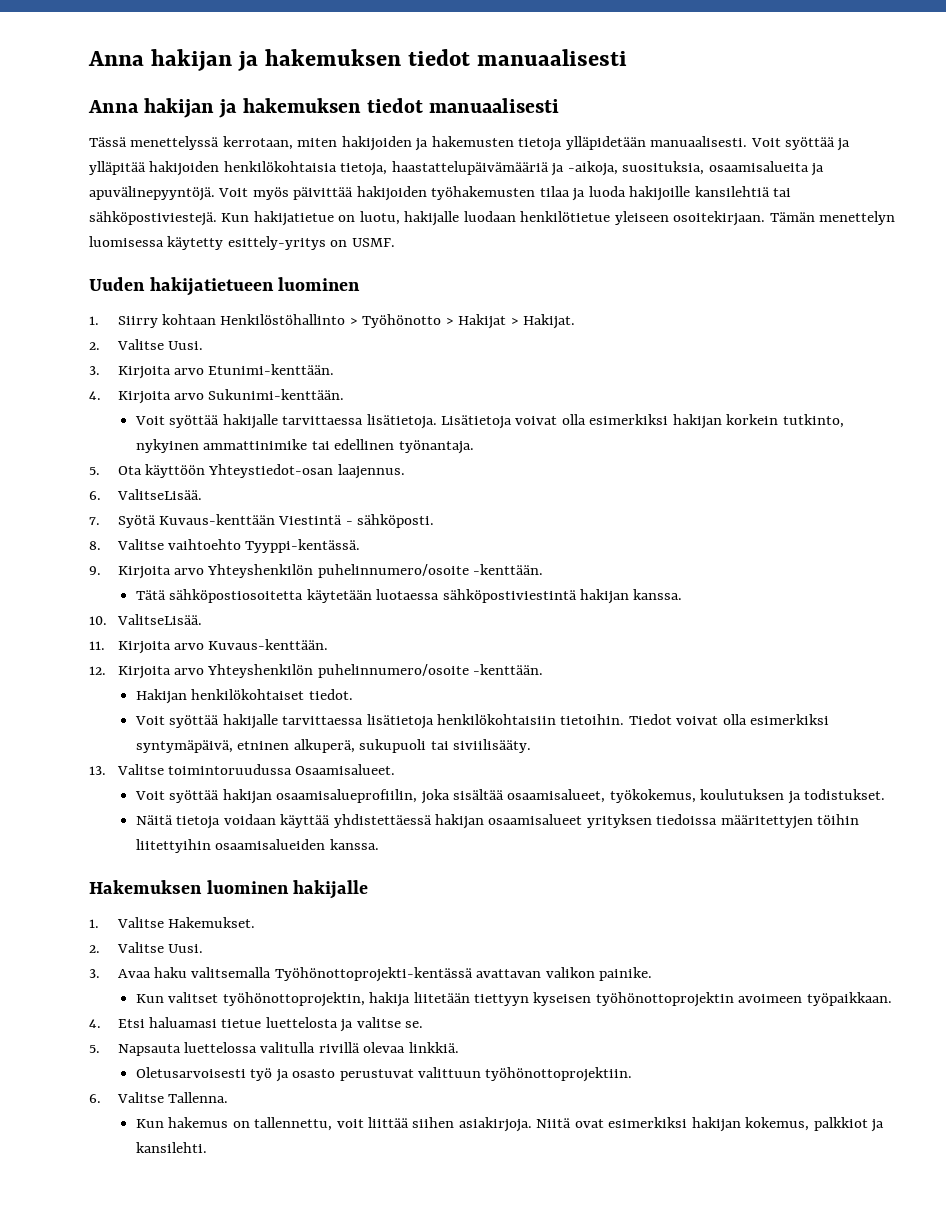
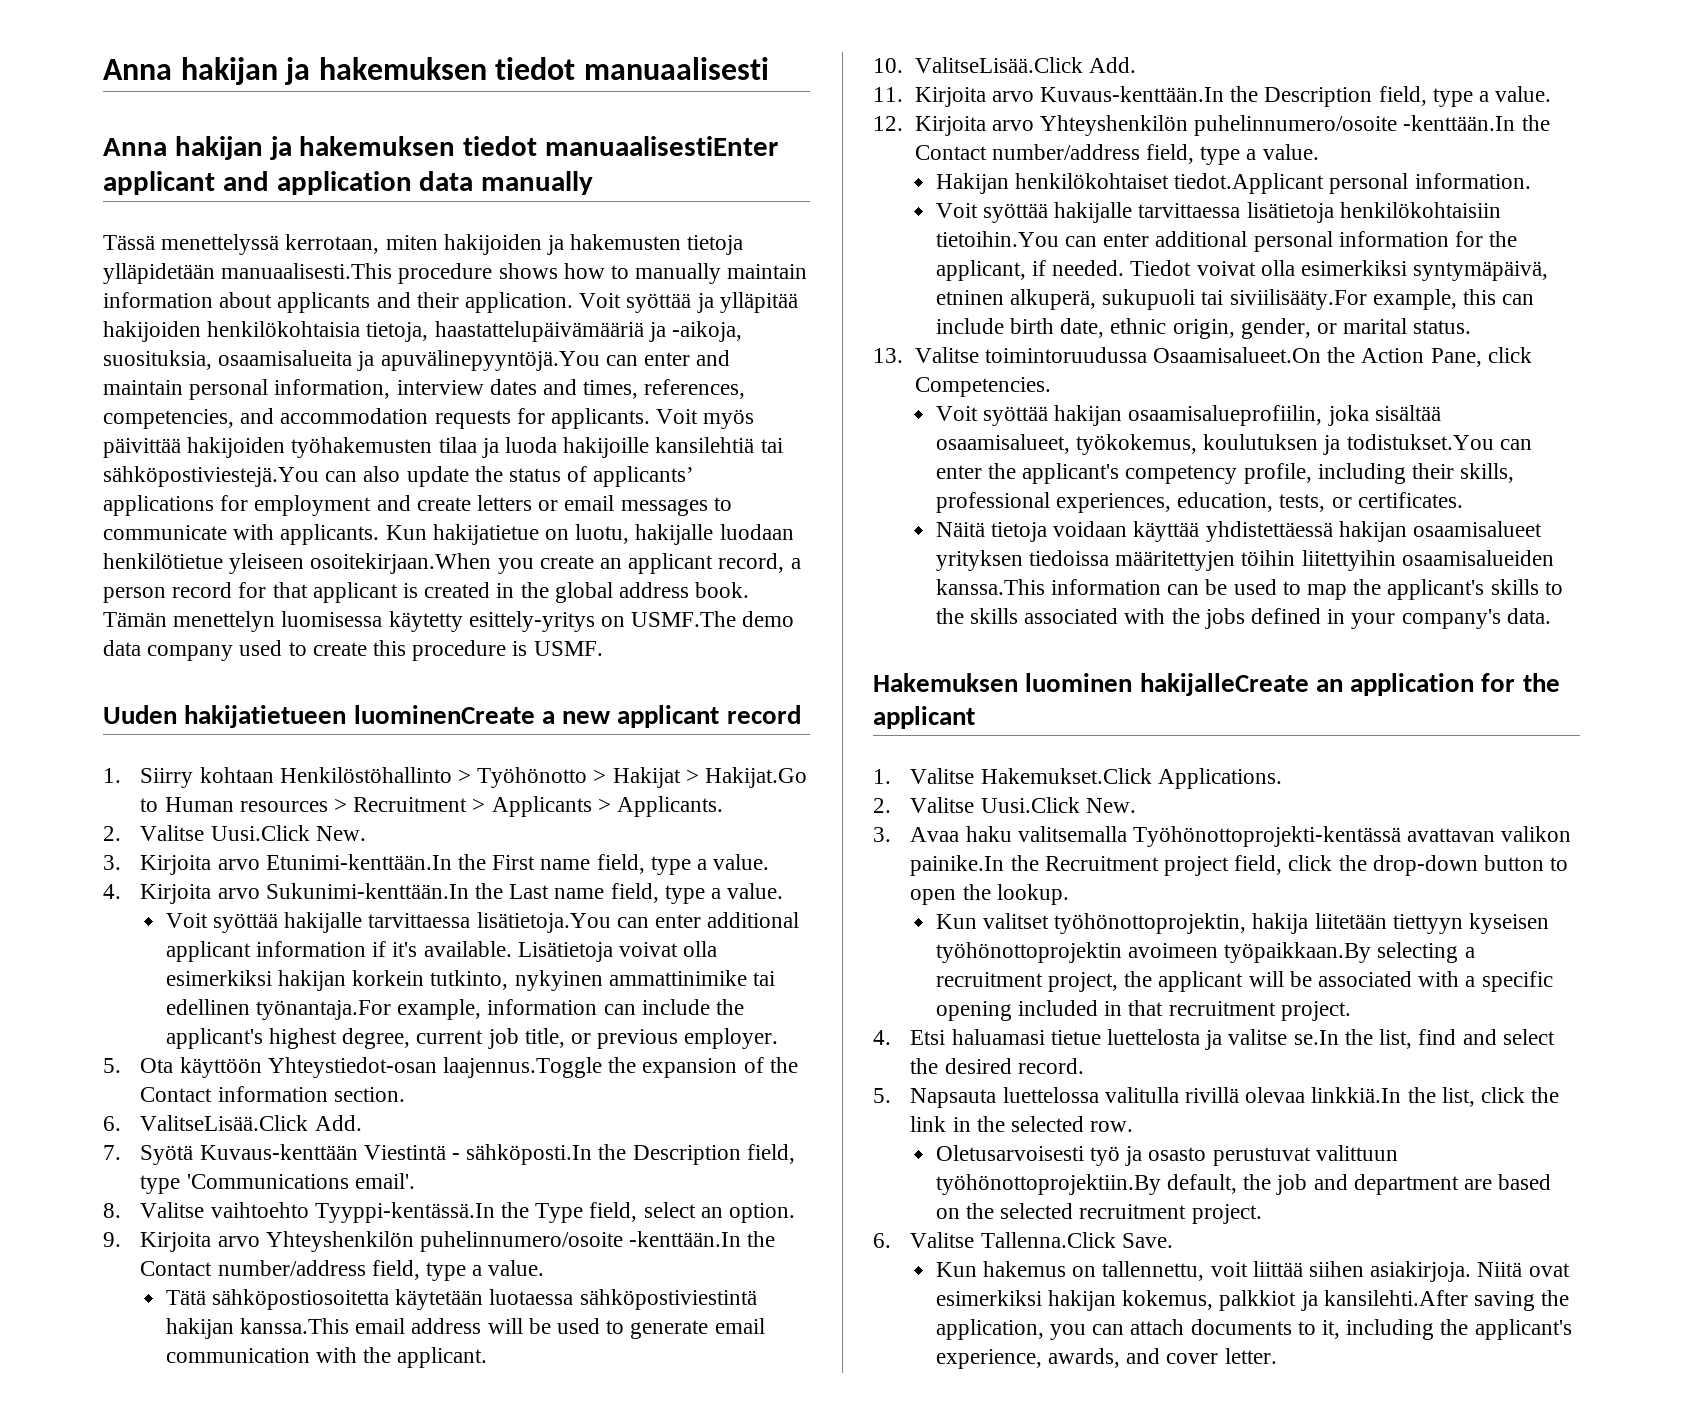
[429,98,560,113] manuaalisesti -> [545,136,779,156] [103,171,594,195] manuaalisestiEnter applicant and application data manually
[650,136,748,147] manuaalisesti. -> [221,263,808,284] [103,292,574,313] manuaalisesti.This procedure shows how to manually maintain information about applicants and their application.
[89,186,215,201] apuvälinepyyntöjä. -> [380,350,731,371] [103,379,746,400] [103,408,651,429] apuvälinepyyntöjä.You can enter and maintain personal information, interview dates and times, references, competencies, and accommodation requests for applicants.
[89,211,217,226] sähköpostiviestejä. -> [103,466,695,487] [103,495,732,516] [103,524,380,545] sähköpostiviestejä.You can also update the status of applicants’ applications for employment and create letters or email messages to communicate with applicants.
[673,211,766,226] osoitekirjaan. -> [310,553,801,574] [103,582,750,603] osoitekirjaan.When you create an applicant record, a person record for that applicant is created in the global address book.
[351,238,395,247] [89,277,361,296] USMF. // Uuden hakijatietueen luominen -> [631,611,795,627] [103,640,603,661] [103,705,801,728] USMF.The demo data company used to create this procedure is USMF. // Uuden hakijatietueen luominenCreate a new applicant record
[523,314,576,329] [89,339,204,350] Hakijat. // 2. Valitse Uusi. -> [705,767,808,788] [140,796,724,817] [103,825,366,841] Hakijat.Go to Human resources > Recruitment > Applicants > Applicants. // 2. Valitse Uusi.Click New.
[208,364,335,375] [89,389,345,404] [134,414,437,429] Etunimi-kenttään. // 4. Kirjoita arvo Sukunimi-kenttään. // Voit syöttää hakijalle tarvittaessa lisätietoja. -> [265,854,770,875] [103,883,784,904] [165,912,800,933] [165,941,512,962] Etunimi-kenttään.In the First name field, type a value. // 4. Kirjoita arvo Sukunimi-kenttään.In the Last name field, type a value. // Voit syöttää hakijalle tarvittaessa lisätietoja.You can enter additional applicant information if it's available.
[398,440,474,454] [89,464,405,479] [89,489,202,500] työnantaja. // 5. Ota käyttöön Yhteystiedot-osan laajennus. // 6. ValitseLisää. -> [255,999,744,1020] [165,1028,779,1049] [103,1057,798,1078] [140,1086,405,1102] [103,1115,362,1131] työnantaja.For example, information can include the applicant's highest degree, current job title, or previous employer. // 5. Ota käyttöön Yhteystiedot-osan laajennus.Toggle the expansion of the Contact information section. // 6. ValitseLisää.Click Add.
[357,514,435,528] [89,539,361,553] sähköposti. // 8. Valitse vaihtoehto Tyyppi-kentässä. -> [466,1144,795,1165] [140,1173,415,1194] [103,1202,796,1223] sähköposti.In the Description field, type 'Communications email'. // 8. Valitse vaihtoehto Tyyppi-kentässä.In the Type field, select an option.
[473,564,544,575] -kenttään. -> [629,1231,776,1247] [140,1260,545,1281] -kenttään.In the Contact number/address field, type a value.
[633,589,683,600] kanssa. -> [239,1318,765,1339] [165,1347,488,1368] kanssa.This email address will be used to generate email communication with the applicant.
[116,614,202,625] ValitseLisää. -> [914,57,1136,73] ValitseLisää.Click Add.
[208,639,329,650] Kuvaus-kenttään. -> [1039,86,1552,107] Kuvaus-kenttään.In the Description field, type a value.
[473,664,544,675] -kenttään. -> [1403,115,1550,131] [914,144,1319,165] -kenttään.In the Contact number/address field, type a value.
[308,689,353,700] tiedot. -> [1174,173,1531,194] tiedot.Applicant personal information.
[560,714,625,725] tietoihin. -> [935,231,1518,252] [935,260,1125,281] tietoihin.You can enter additional personal information for the applicant, if needed.
[452,739,531,753] [89,764,396,775] siviilisääty. // 13. Valitse toimintoruudussa Osaamisalueet. -> [1229,289,1535,310] [935,318,1472,339] [873,347,1532,367] [914,377,1051,397] siviilisääty.For example, this can include birth date, ethnic origin, gender, or marital status. // 13. Valitse toimintoruudussa Osaamisalueet.On the Action Pane, click Competencies.
[804,789,886,800] todistukset. -> [1346,434,1532,450] [935,463,1515,484] [935,492,1463,513] todistukset.You can enter the applicant's competency profile, including their skills, professional experiences, education, tests, or certificates.
[329,839,379,850] [89,880,369,899] kanssa. // Hakemuksen luominen hakijalle -> [935,579,1563,600] [935,608,1551,629] [873,673,1560,696] [873,706,975,729] kanssa.This information can be used to map the applicant's skills to the skills associated with the jobs defined in your company's data. // Hakemuksen luominen hakijalleCreate an application for the applicant
[168,917,256,928] [89,942,204,953] Hakemukset. // 2. Valitse Uusi. -> [980,768,1282,789] [873,797,1136,813] Hakemukset.Click Applications. // 2. Valitse Uusi.Click New.
[599,967,653,981] painike. -> [910,855,1569,876] [910,884,1069,905] painike.In the Recruitment project field, click the drop-down button to open the lookup.
[806,992,892,1006] työpaikkaan. -> [1224,942,1475,963] [935,971,1553,992] [935,1000,1351,1021] työpaikkaan.By selecting a recruitment project, the applicant will be associated with a specific opening included in that recruitment project.
[405,1021,424,1028] se. -> [1293,1029,1555,1049] [910,1058,1084,1074] se.In the list, find and select the desired record.
[408,1042,459,1053] linkkiä. -> [1311,1087,1560,1107] [910,1116,1134,1132] linkkiä.In the list, click the link in the selected row.
[485,1067,633,1082] työhönottoprojektiin. -> [935,1174,1552,1195] [935,1203,1262,1224] työhönottoprojektiin.By default, the job and department are based on the selected recruitment project.
[168,1092,229,1103] Tallenna. -> [980,1232,1173,1248] Tallenna.Click Save.
[135,1142,207,1153] kansilehti. -> [1323,1290,1570,1311] [935,1319,1572,1340] [935,1348,1277,1369] kansilehti.After saving the application, you can attach documents to it, including the applicant's experience, awards, and cover letter.

